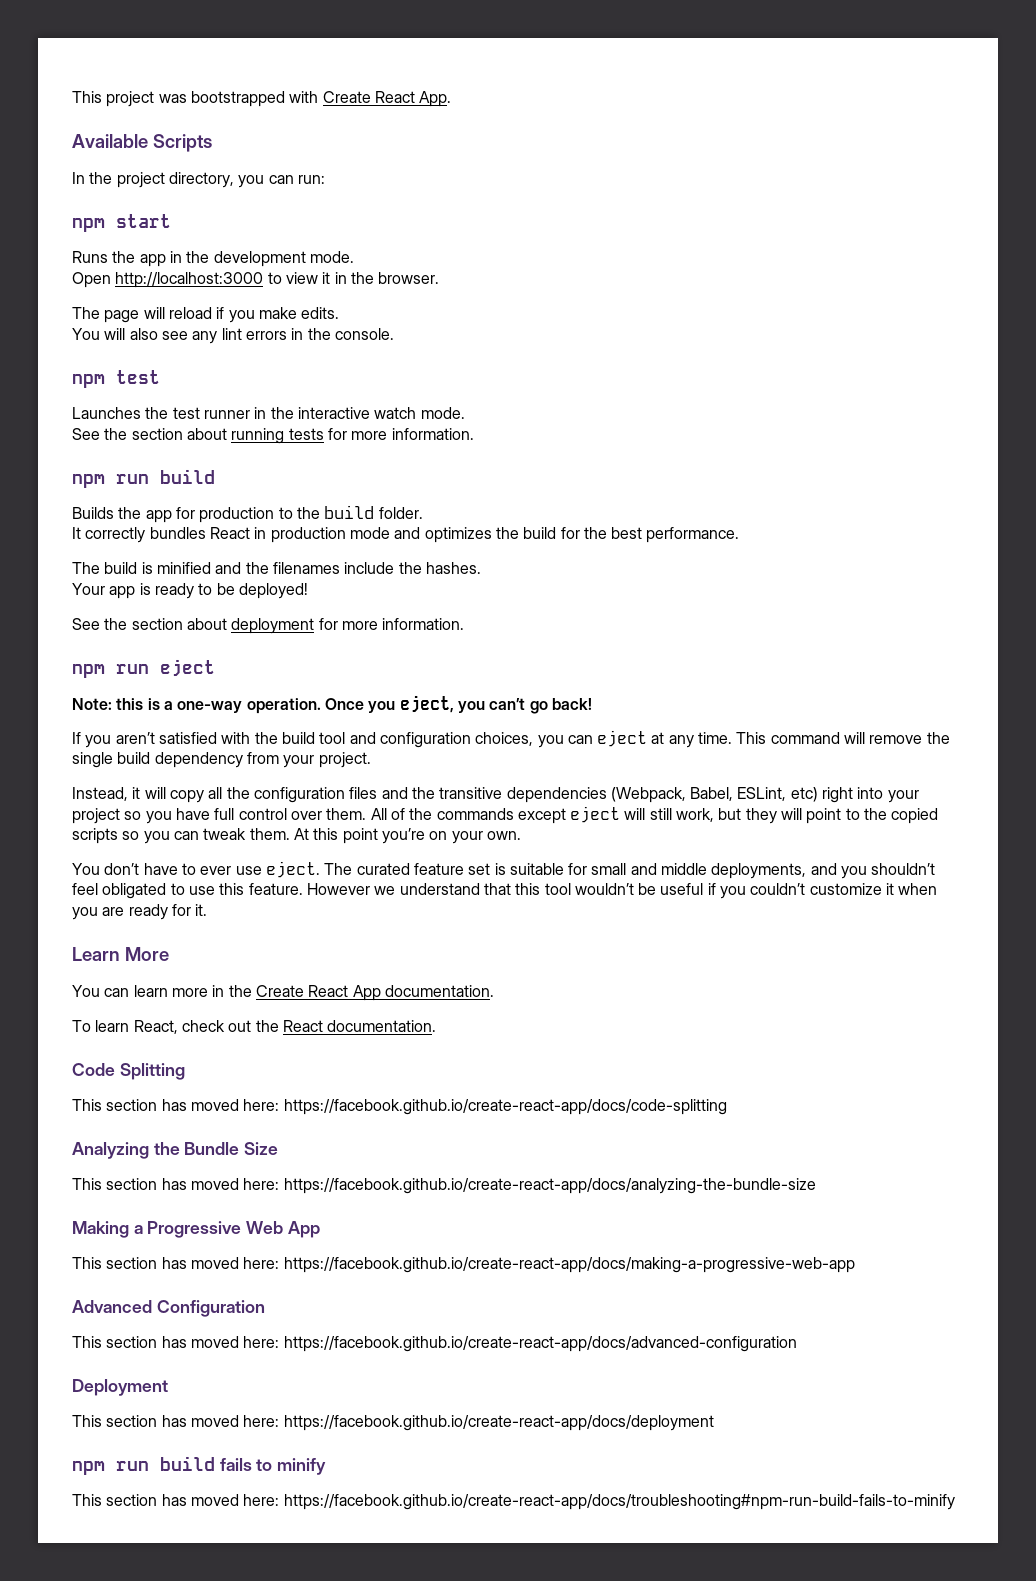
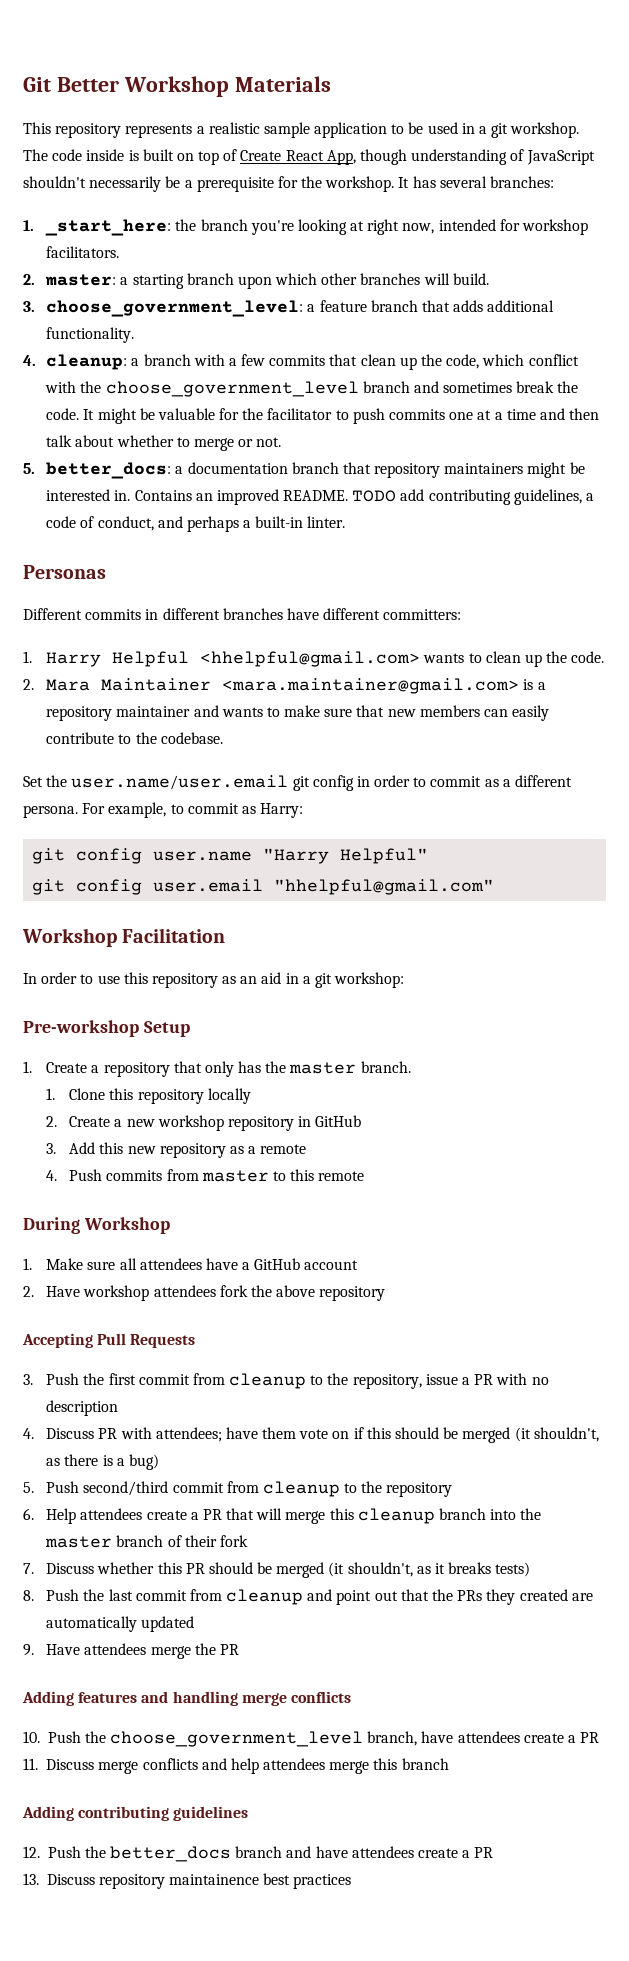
[72,91,452,107] [72,134,212,152] [72,172,325,188] [72,214,171,232] [72,251,354,267] [72,272,440,288] [72,307,340,323] [72,328,394,344] [72,370,160,388] [72,407,465,419] [72,428,474,444] [72,469,215,488] [72,505,423,523] [72,527,740,543] [72,562,481,574] [72,583,308,599] [72,618,465,634] [72,659,215,678] [72,695,592,714] [72,730,950,748] [72,752,371,768] [72,787,919,803] [72,806,939,824] [72,828,521,844] [72,861,936,879] [72,883,938,899] [72,904,208,920] [72,947,169,961] [72,985,494,1001] [72,1020,437,1034] [72,1063,185,1080] [72,1099,727,1115] [72,1142,279,1159] [72,1178,816,1194] [72,1221,320,1238] [72,1257,855,1273] [72,1300,265,1317] [72,1336,797,1352] [72,1379,168,1396] [72,1415,714,1431] [72,1456,327,1475] [72,1494,955,1510] This project was bootstrapped with Create React App. // Available Scripts // In the project directory, you can run: // npm start // Runs the app in the development mode. // Open http://localhost:3000 to view it in the browser. // The page will reload if you make edits. // You will also see any lint errors in the console. // npm test // Launches the test runner in the interactive watch mode. // See the section about running tests for more information. // npm run build // Builds the app for production to the build folder. // It correctly bundles React in production mode and optimizes the build for the best performance. // The build is minified and the filenames include the hashes. // Your app is ready to be deployed! // See the section about deployment for more information. // npm run eject // Note: this is a one-way operation. Once you eject, you can’t go back! // If you aren’t satisfied with the build tool and configuration choices, you can eject at any time. This command will remove the single build dependency from your project. // Instead, it will copy all the configuration files and the transitive dependencies (Webpack, Babel, ESLint, etc) right into your project so you have full control over them. All of the commands except eject will still work, but they will point to the copied scripts so you can tweak them. At this point you’re on your own. // You don’t have to ever use eject. The curated feature set is suitable for small and middle deployments, and you shouldn’t feel obligated to use this feature. However we understand that this tool wouldn’t be useful if you couldn’t customize it when you are ready for it. // Learn More // You can learn more in the Create React App documentation. // To learn React, check out the React documentation. // Code Splitting // This section has moved here: https://facebook.github.io/create-react-app/docs/code-splitting // Analyzing the Bundle Size // This section has moved here: https://facebook.github.io/create-react-app/docs/analyzing-the-bundle-size // Making a Progressive Web App // This section has moved here: https://facebook.github.io/create-react-app/docs/making-a-progressive-web-app // Advanced Configuration // This section has moved here: https://facebook.github.io/create-react-app/docs/advanced-configuration // Deployment // This section has moved here: https://facebook.github.io/create-react-app/docs/deployment // npm run build fails to minify // This section has moved here: https://facebook.github.io/create-react-app/docs/troubleshooting#npm-run-build-fails-to-minify -> [23,76,331,97] [23,122,580,138] [23,149,595,165] [23,176,555,192] [23,219,589,236] [46,246,120,258] [23,273,489,289] [23,300,555,317] [46,327,135,343] [23,354,579,370] [45,381,579,397] [46,408,600,424] [46,435,282,451] [23,462,585,479] [46,489,595,505] [46,516,346,532] [23,565,106,579] [23,608,462,620] [23,651,605,667] [23,678,546,694] [46,705,550,721] [46,732,223,744] [23,775,573,791] [23,802,304,818] [32,848,429,864] [32,879,495,895] [22,928,226,947] [23,972,405,988] [23,1020,190,1037] [23,1061,411,1077] [46,1088,251,1104] [46,1115,362,1131] [46,1142,307,1158] [46,1169,365,1182] [23,1217,170,1234] [23,1258,359,1270] [23,1285,386,1301] [22,1333,196,1348] [23,1373,549,1389] [46,1400,119,1416] [23,1427,599,1443] [46,1454,159,1470] [23,1481,453,1497] [23,1508,542,1524] [45,1535,248,1548] [23,1562,531,1578] [23,1589,593,1605] [46,1616,195,1632] [23,1643,239,1659] [22,1691,351,1706] [23,1731,600,1747] [23,1758,449,1774] [22,1806,249,1821] [23,1846,494,1862] [23,1873,352,1889] Git Better Workshop Materials // This repository represents a realistic sample application to be used in a git workshop. The code inside is built on top of Create React App, though understanding of JavaScript shouldn't necessarily be a prerequisite for the workshop. It has several branches: // 1. _start_here: the branch you're looking at right now, intended for workshop facilitators. // 2. master: a starting branch upon which other branches will build. // 3. choose_government_level: a feature branch that adds additional functionality. // 4. cleanup: a branch with a few commits that clean up the code, which conflict with the choose_government_level branch and sometimes break the code. It might be valuable for the facilitator to push commits one at a time and then talk about whether to merge or not. // 5. better_docs: a documentation branch that repository maintainers might be interested in. Contains an improved README. TODO add contributing guidelines, a code of conduct, and perhaps a built-in linter. // Personas // Different commits in different branches have different committers: // 1. Harry Helpful <hhelpful@gmail.com> wants to clean up the code. // 2. Mara Maintainer <mara.maintainer@gmail.com> is a repository maintainer and wants to make sure that new members can easily contribute to the codebase. // Set the user.name/user.email git config in order to commit as a different persona. For example, to commit as Harry: // git config user.name "Harry Helpful" // git config user.email "hhelpful@gmail.com" // Workshop Facilitation // In order to use this repository as an aid in a git workshop: // Pre-workshop Setup // 1. Create a repository that only has the master branch. // 1. Clone this repository locally // 2. Create a new workshop repository in GitHub // 3. Add this new repository as a remote // 4. Push commits from master to this remote // During Workshop // 1. Make sure all attendees have a GitHub account // 2. Have workshop attendees fork the above repository // Accepting Pull Requests // 3. Push the first commit from cleanup to the repository, issue a PR with no description // 4. Discuss PR with attendees; have them vote on if this should be merged (it shouldn't, as there is a bug) // 5. Push second/third commit from cleanup to the repository // 6. Help attendees create a PR that will merge this cleanup branch into the master branch of their fork // 7. Discuss whether this PR should be merged (it shouldn't, as it breaks tests) // 8. Push the last commit from cleanup and point out that the PRs they created are automatically updated // 9. Have attendees merge the PR // Adding features and handling merge conflicts // 10. Push the choose_government_level branch, have attendees create a PR // 11. Discuss merge conflicts and help attendees merge this branch // Adding contributing guidelines // 12. Push the better_docs branch and have attendees create a PR // 13. Discuss repository maintainence best practices

